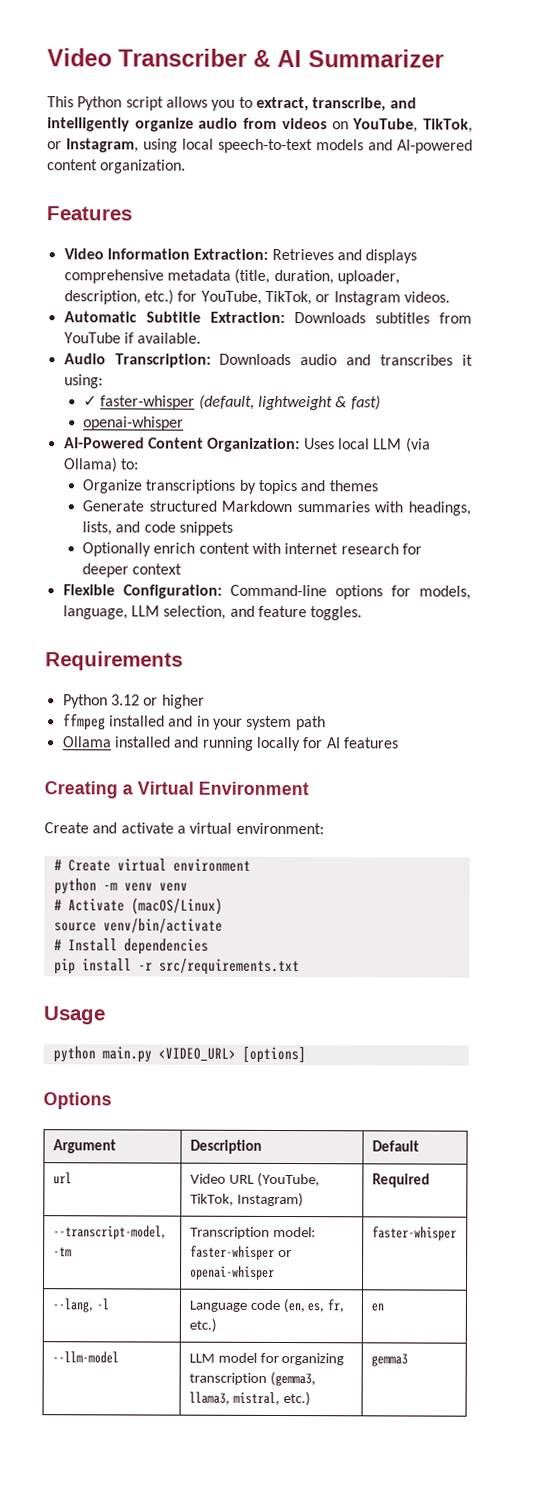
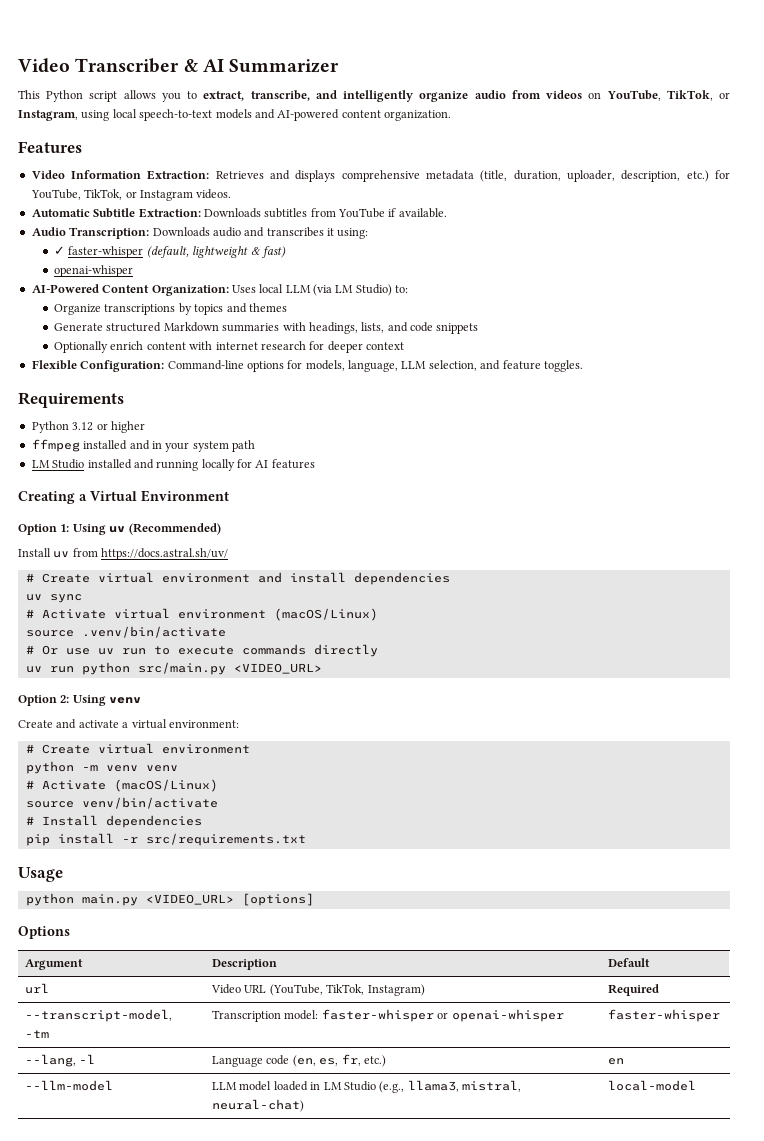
[62,457,118,473] Ollama) -> [335,284,392,296] LM Studio)
[61,736,112,748] Ollama -> [31,459,85,469] LM Studio
(309, 788) none -> [18,523,221,535] [18,548,229,560] [25,572,450,585] [25,594,82,603] [25,608,378,621] [25,626,226,638] [25,644,378,657] [25,662,322,675] [18,695,142,706] // Option 1: Using uv (Recommended) // Install uv from https://docs.astral.sh/uv/ // # Create virtual environment and install dependencies // uv sync // # Activate virtual environment (macOS/Linux) // source .venv/bin/activate // # Or use uv run to execute commands directly // uv run python src/main.py <VIDEO_URL> // Option 2: Using venv
[259,1352,345,1366] [188,1371,316,1387] [188,1391,311,1407] [370,1353,408,1367] for organizing transcription (gemma3, llama3, mistral, etc.) | gemma3 -> [273,1080,522,1093] [212,1099,305,1112] [608,1080,697,1091] loaded in LM Studio (e.g., llama3, mistral, neural-chat) | local-model

